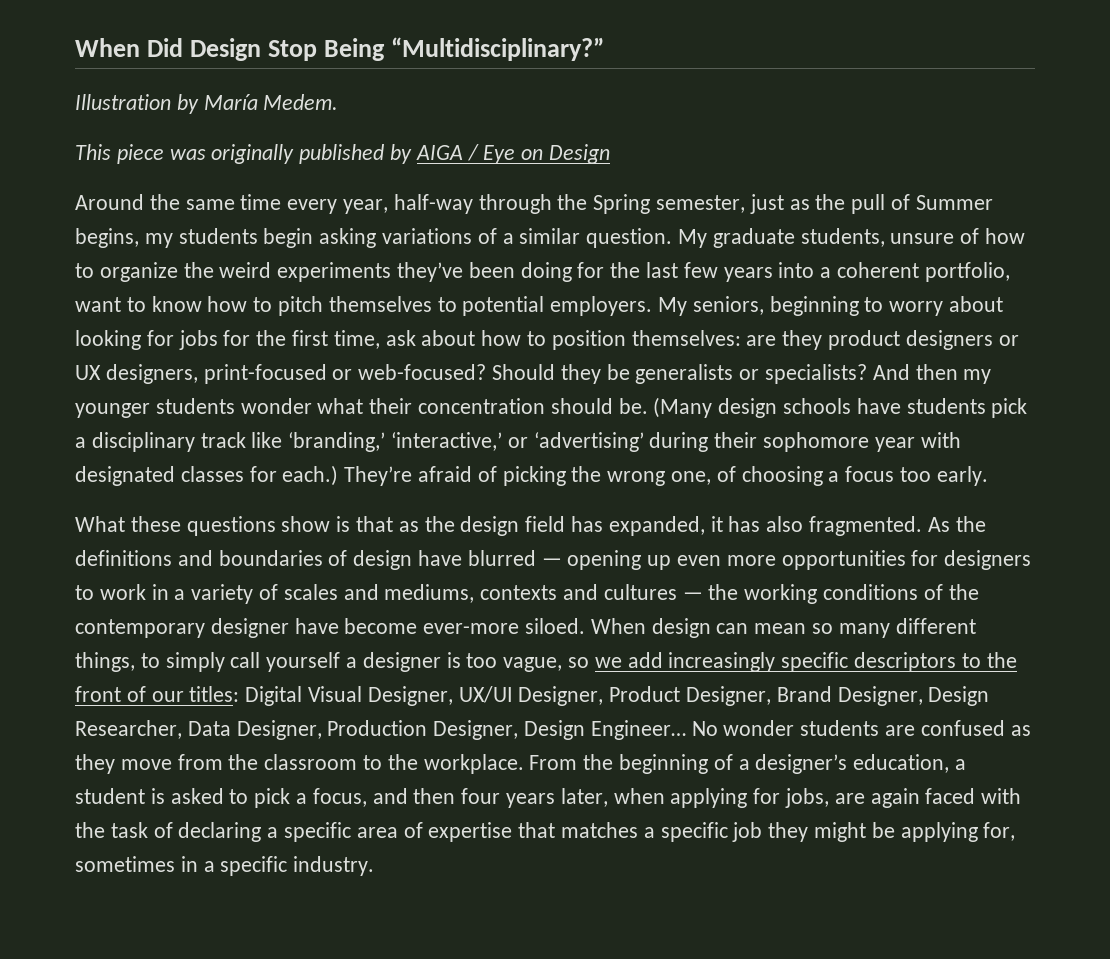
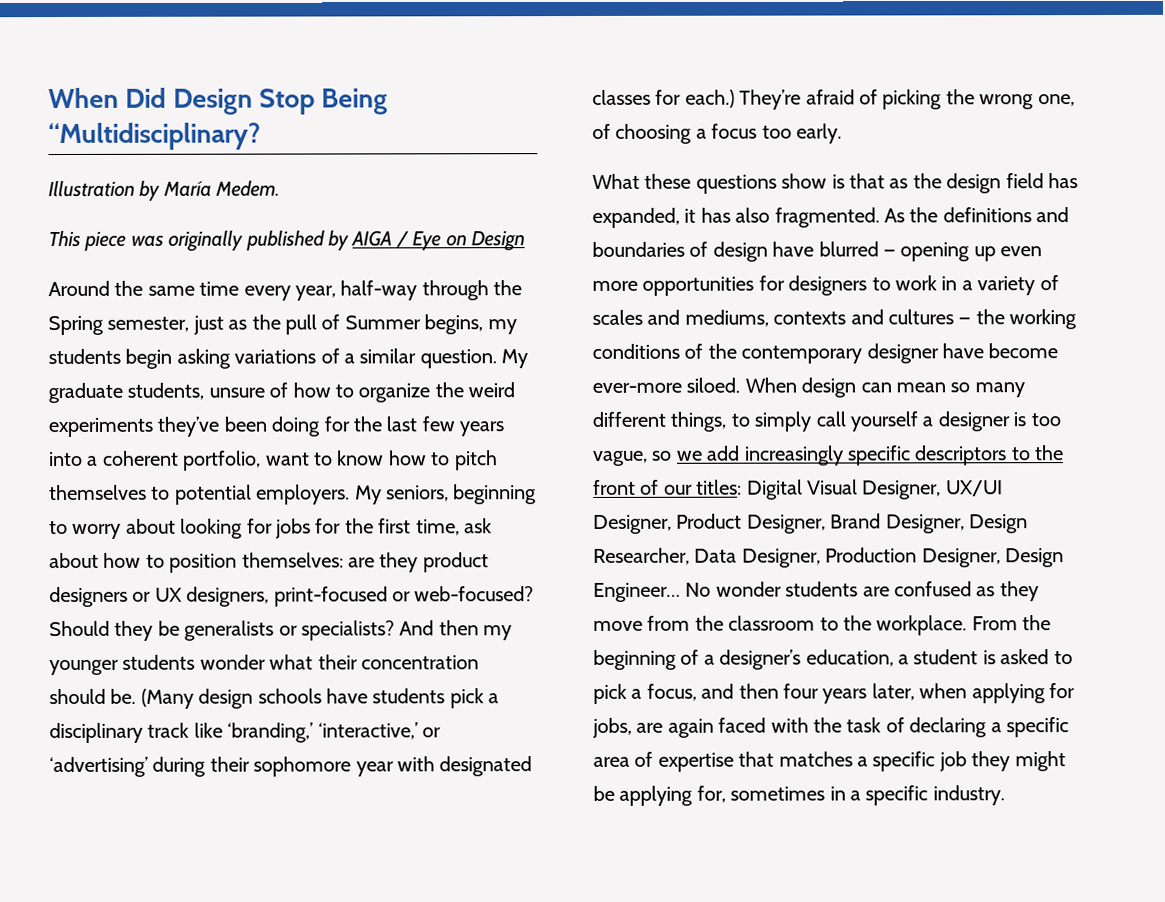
[391,37,605,61] “Multidisciplinary?” -> [48,122,261,151] “Multidisciplinary?

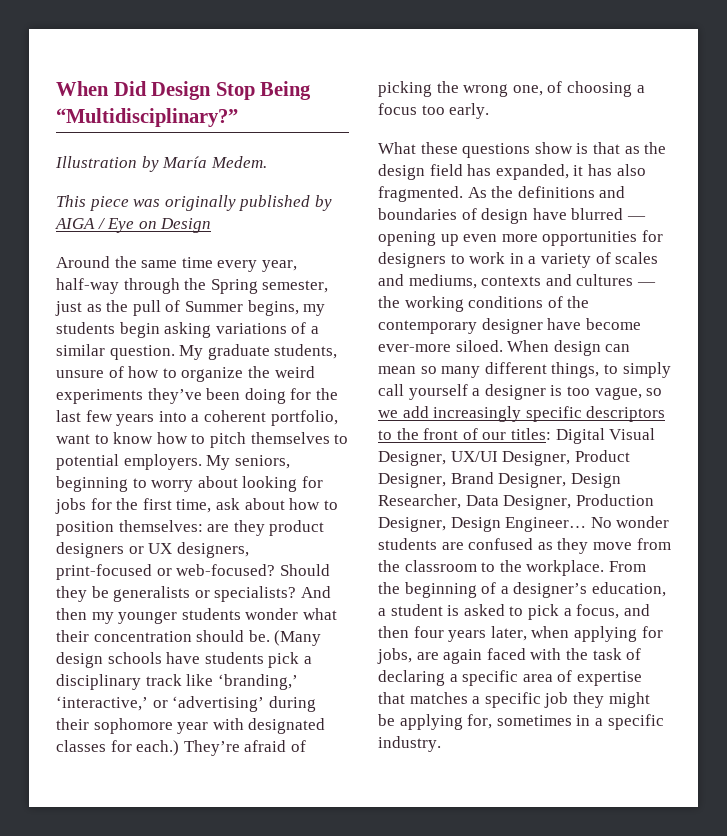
[48,122,261,151] “Multidisciplinary? -> [56,108,238,127] “Multidisciplinary?”

